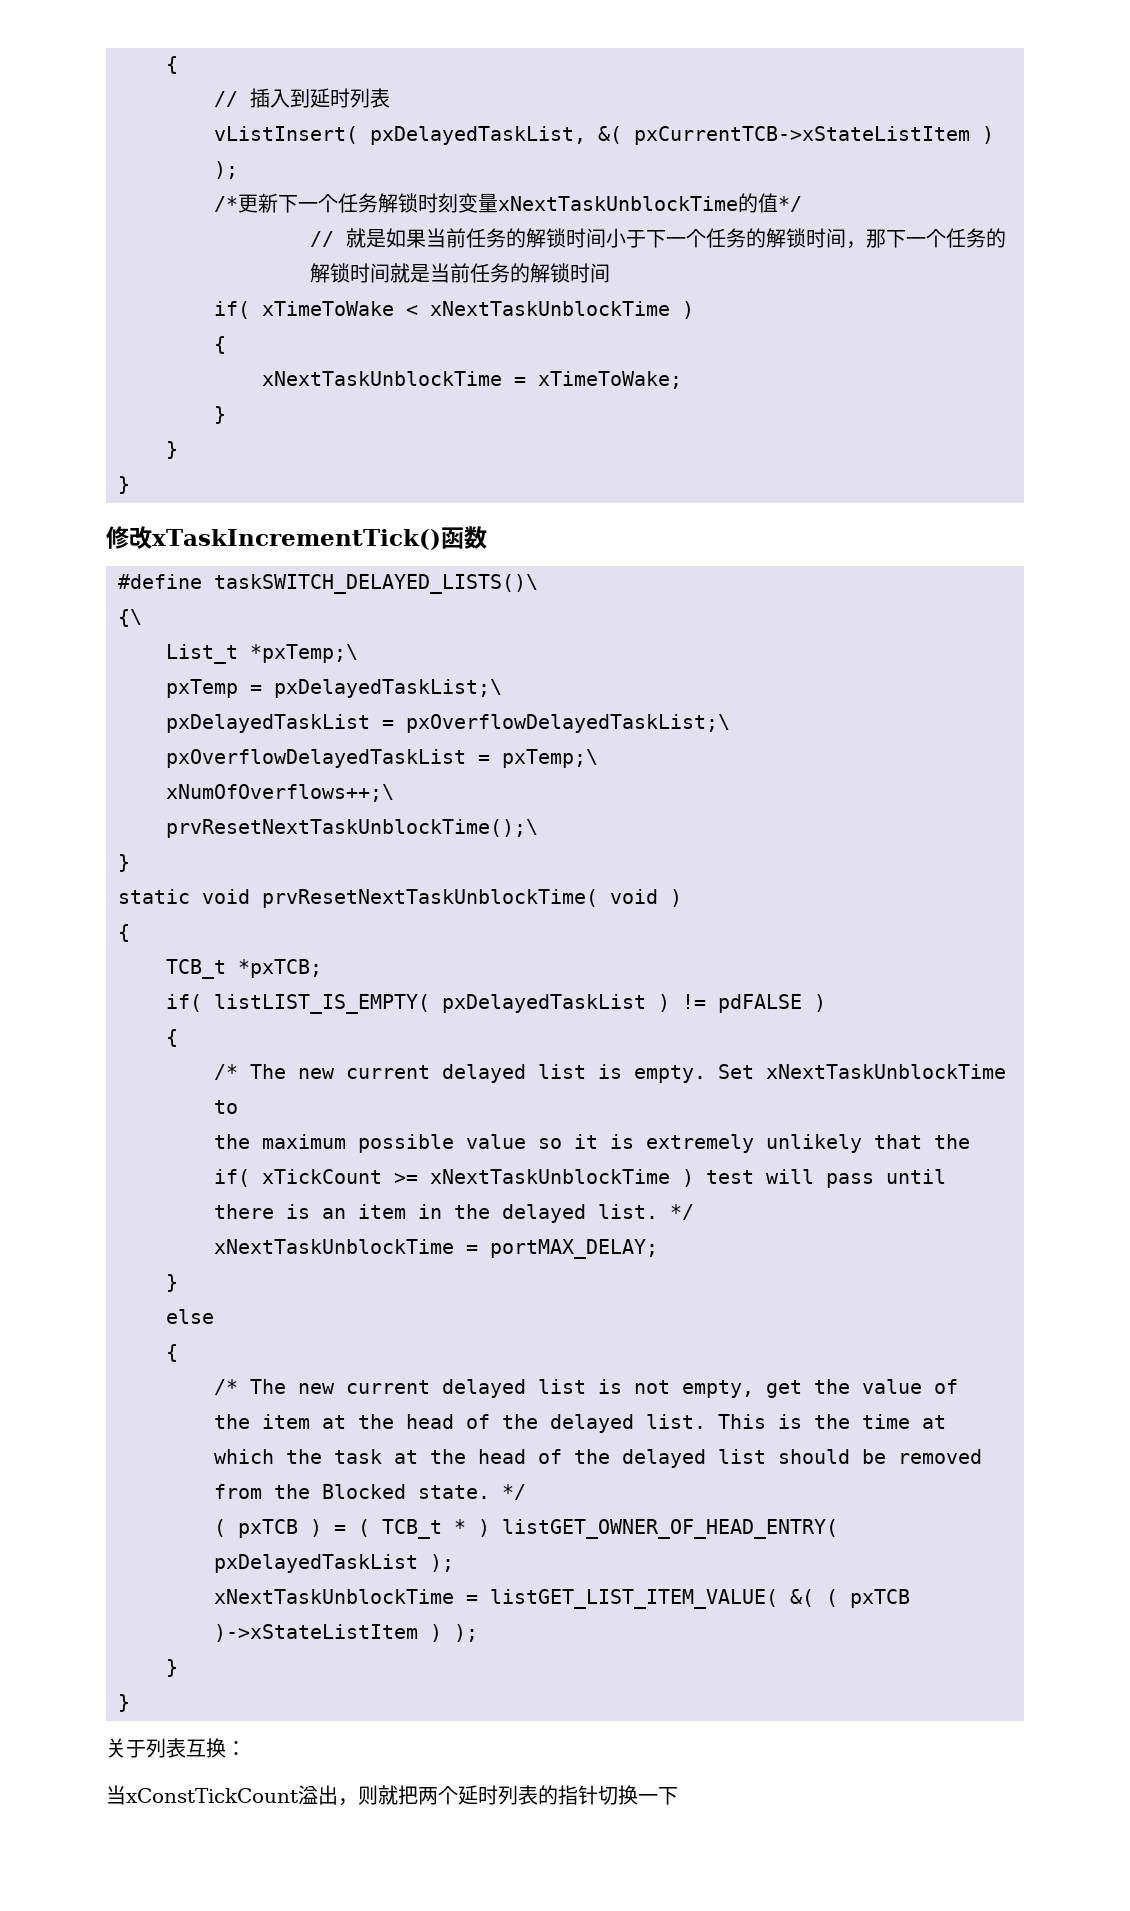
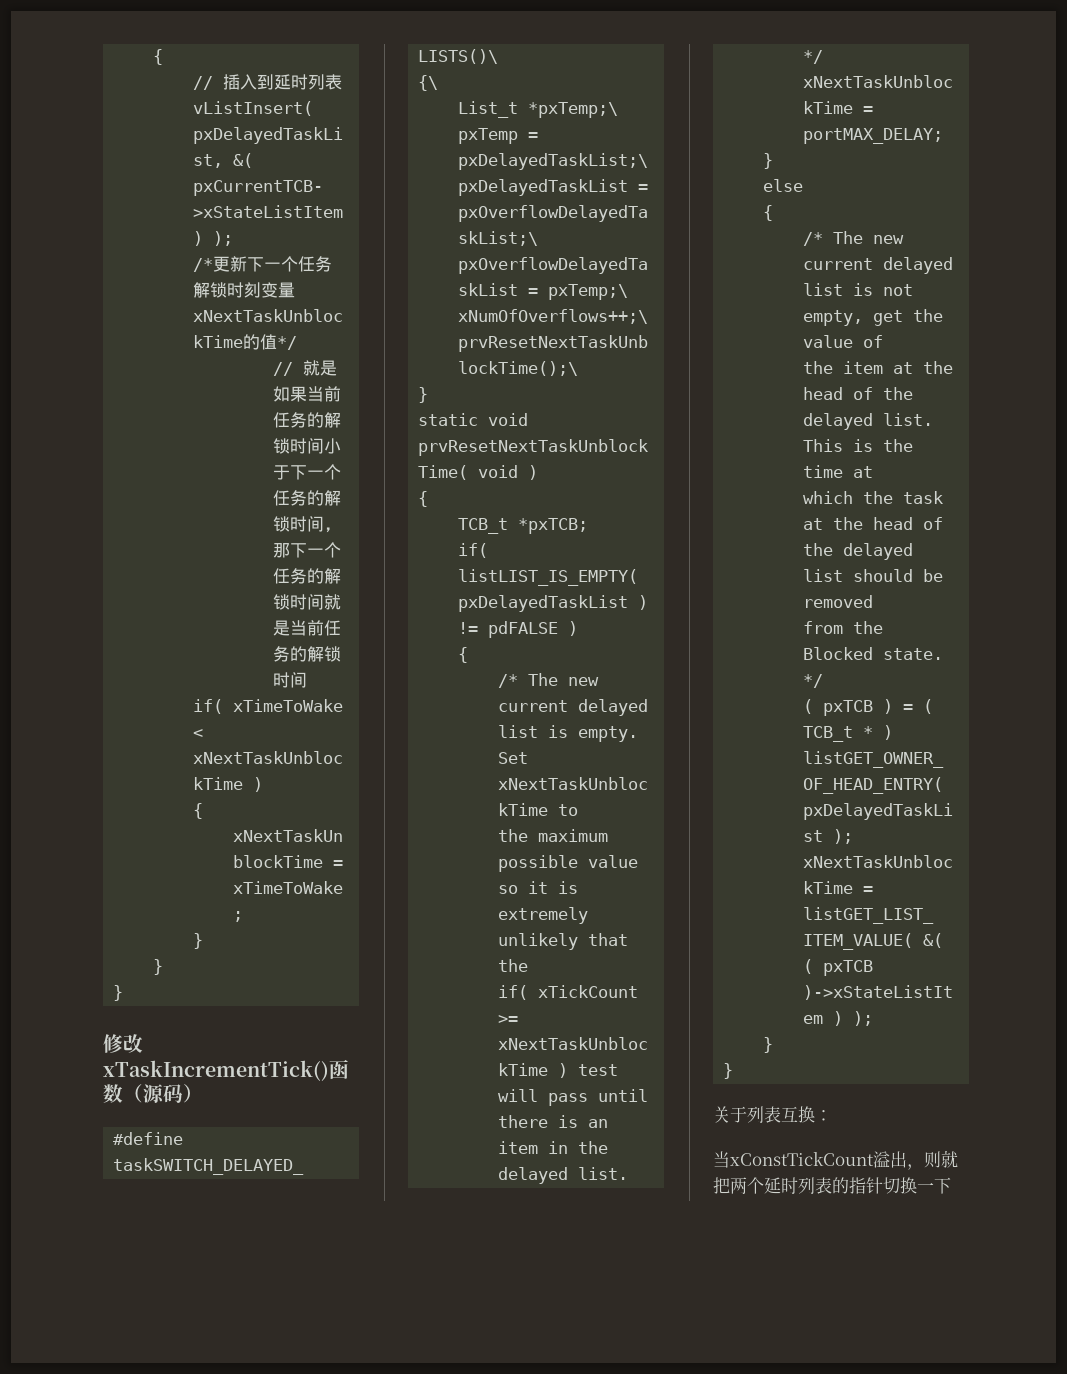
(487, 537) none -> [123,1084,203,1103] （源码）

